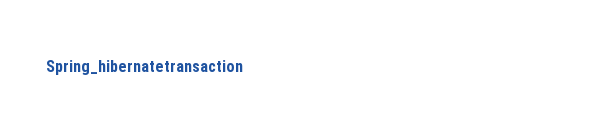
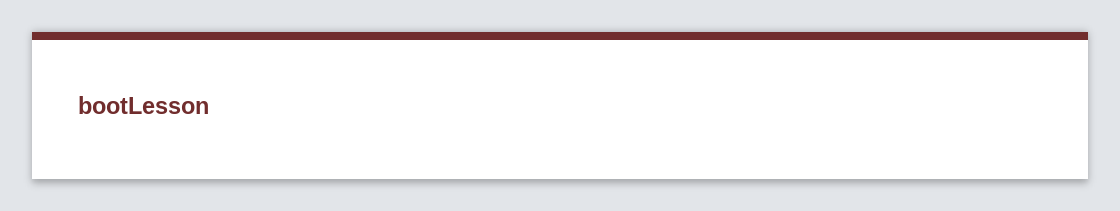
[46,60,243,75] Spring_hibernatetransaction -> [78,96,209,114] bootLesson

